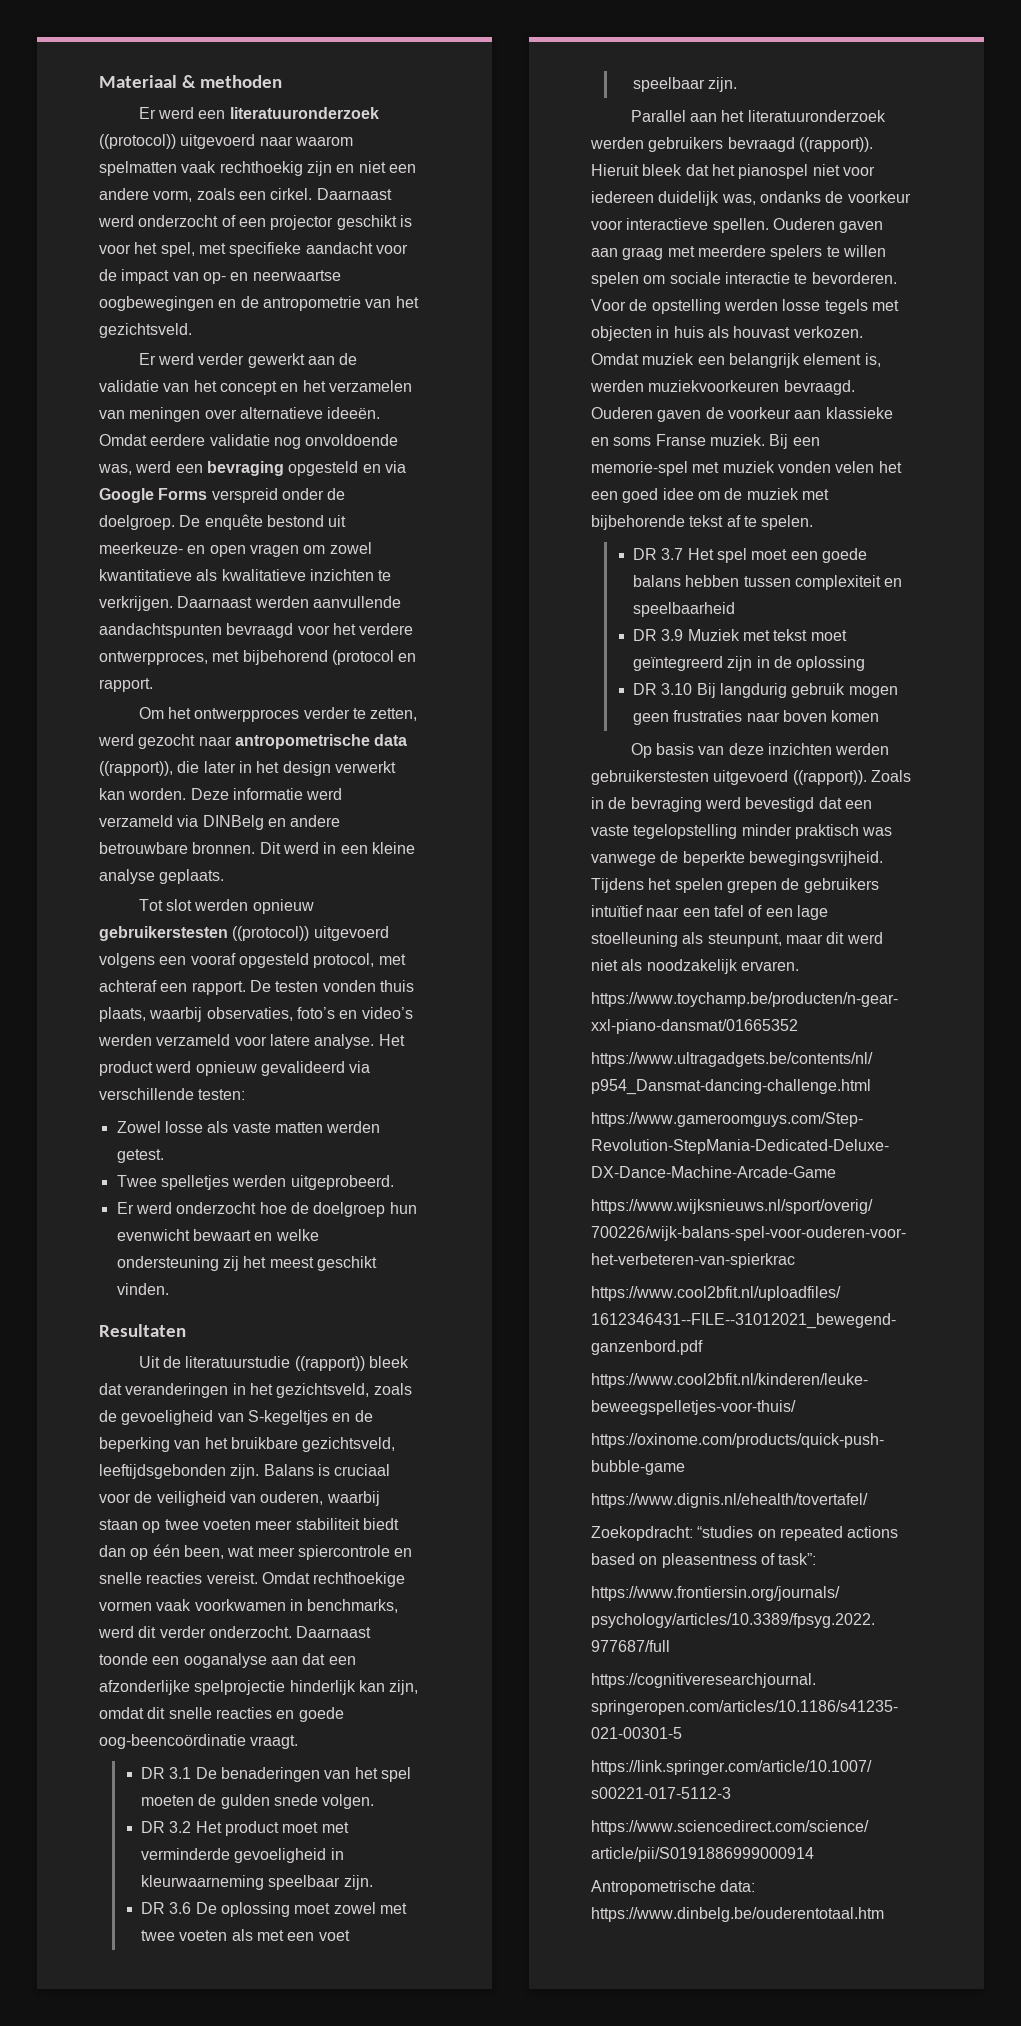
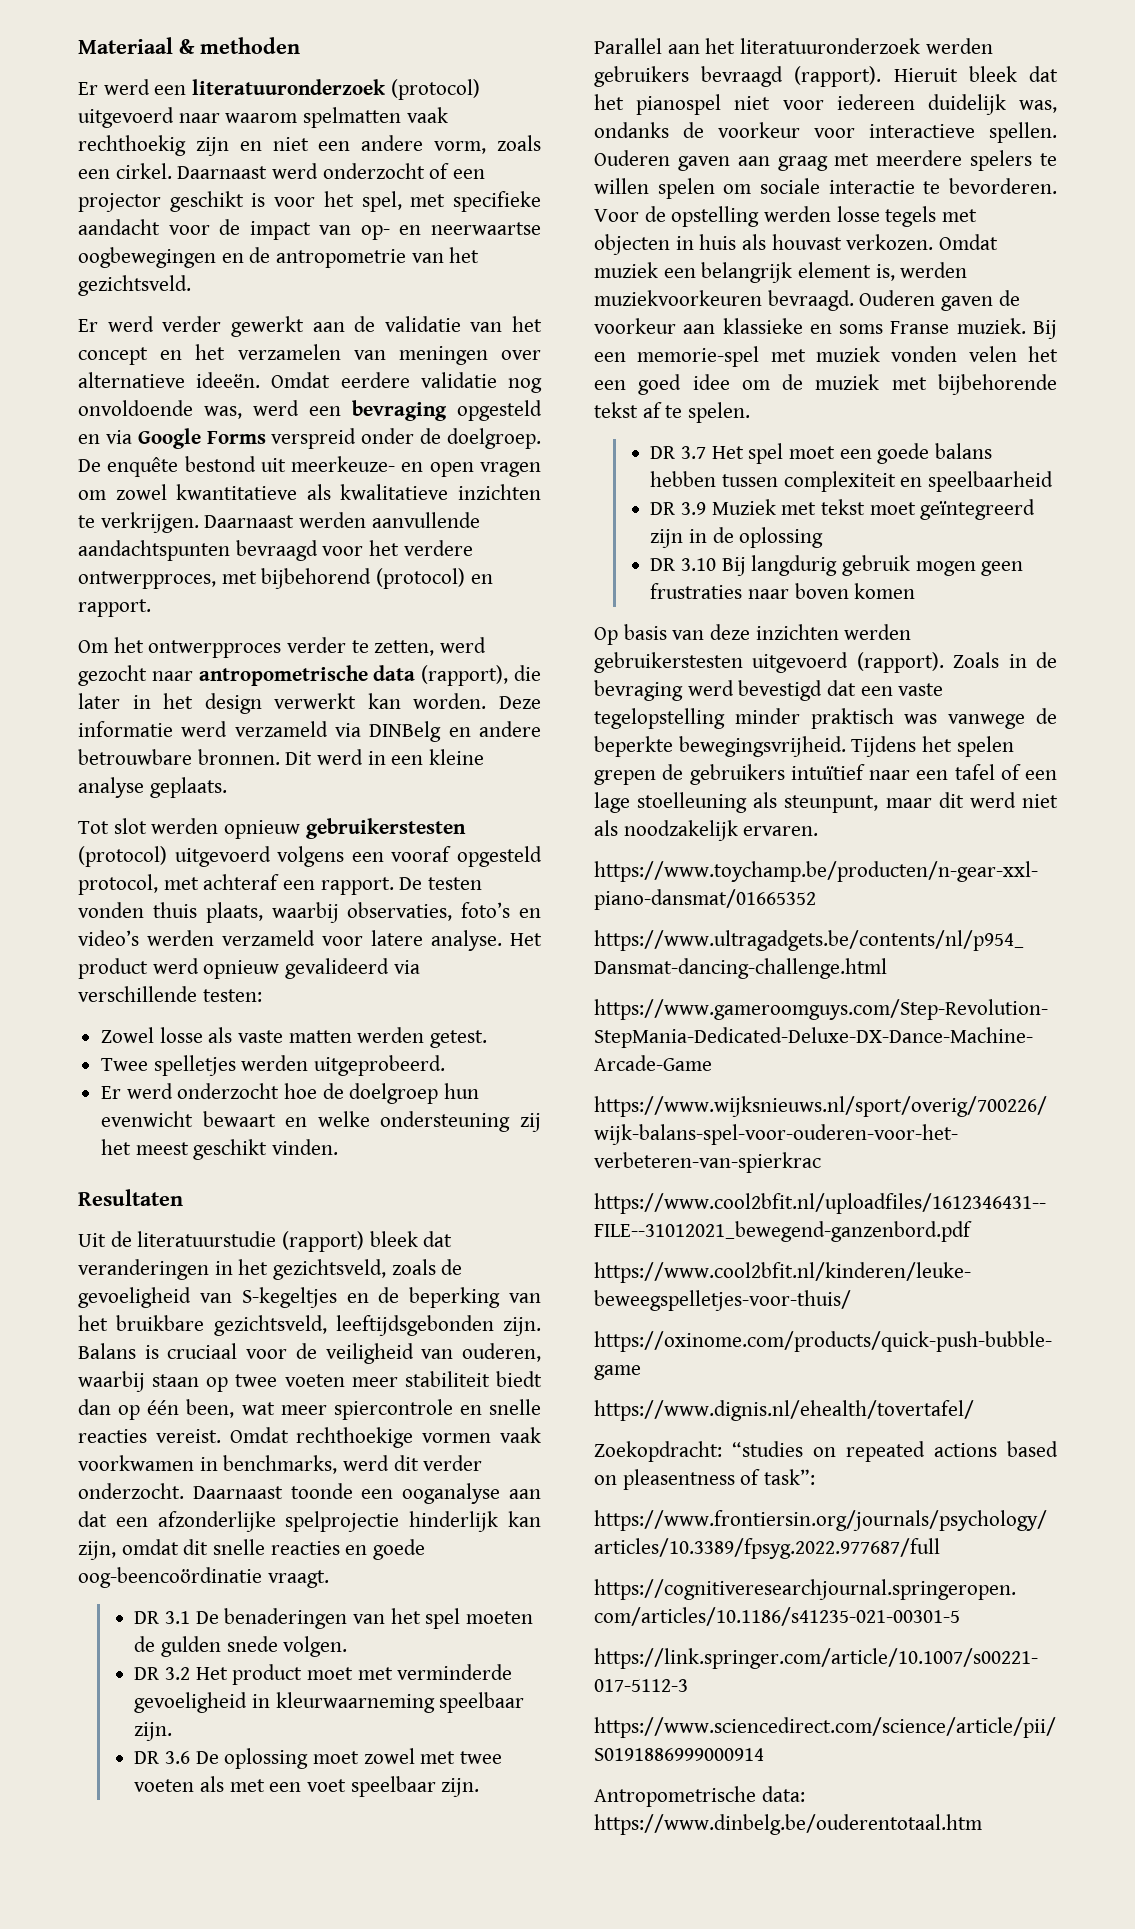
[99,134,176,149] ((protocol)) -> [390,79,480,100] (protocol)
[331,650,394,665] (protocol -> [376,568,466,589] (protocol)
[99,761,173,776] ((rapport)), -> [421,665,509,686] (rapport),
[232,926,310,941] ((protocol)) -> [78,846,167,867] (protocol)
[294,1356,365,1371] ((rapport)) -> [282,1231,365,1252] (rapport)
[798,137,873,152] ((rapport)). -> [794,66,882,87] (rapport).
[792,770,867,785] ((rapport)). -> [856,652,944,673] (rapport).

